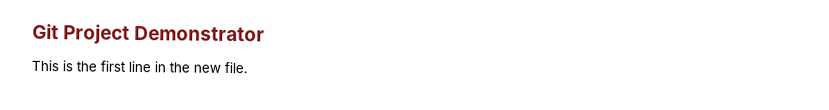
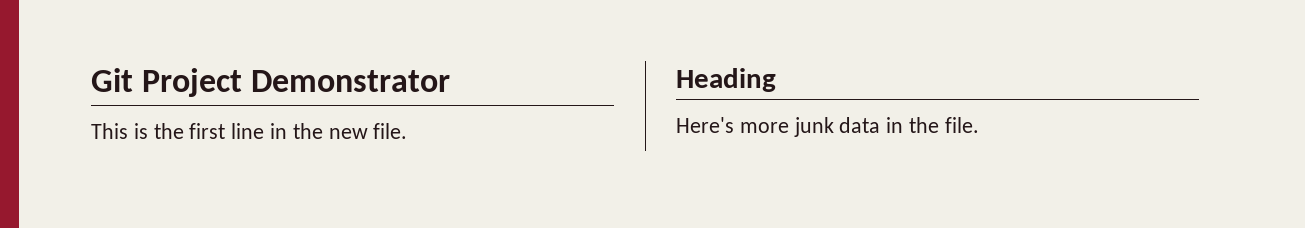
(248, 67) none -> [676,68,776,92] [676,117,979,137] // Heading // Here's more junk data in the file.

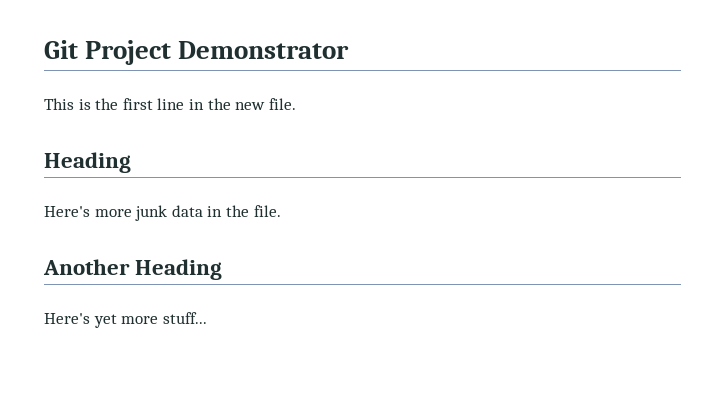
(979, 125) none -> [43,259,223,280] [44,312,207,328] // Another Heading // Here's yet more stuff...

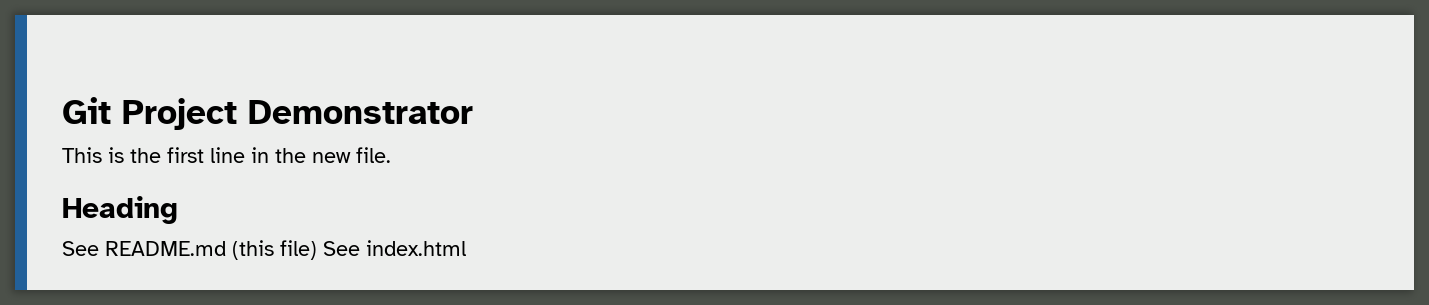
[44,205,281,221] [43,259,223,280] [44,312,207,328] Here's more junk data in the file. // Another Heading // Here's yet more stuff... -> [62,240,466,260] See README.md (this file) See index.html

